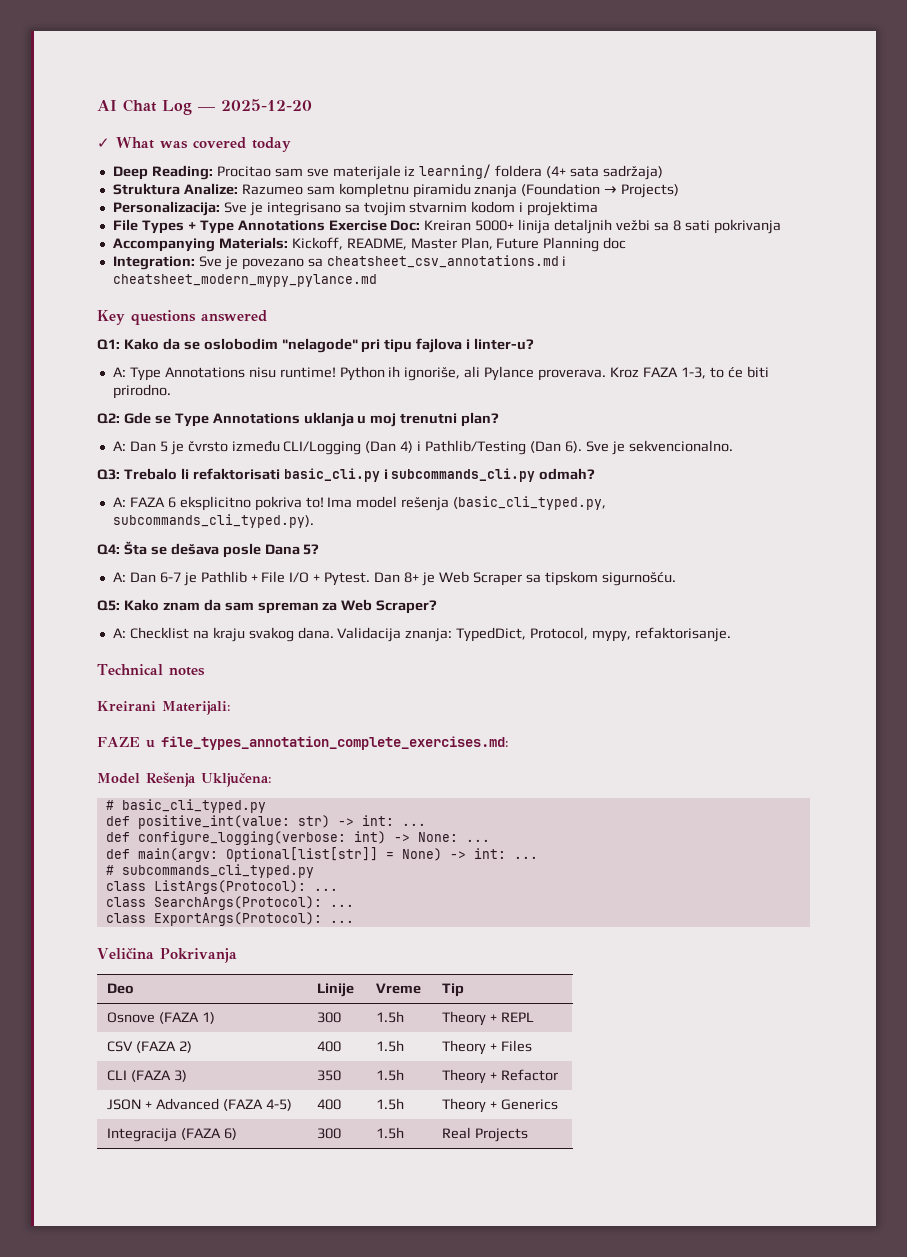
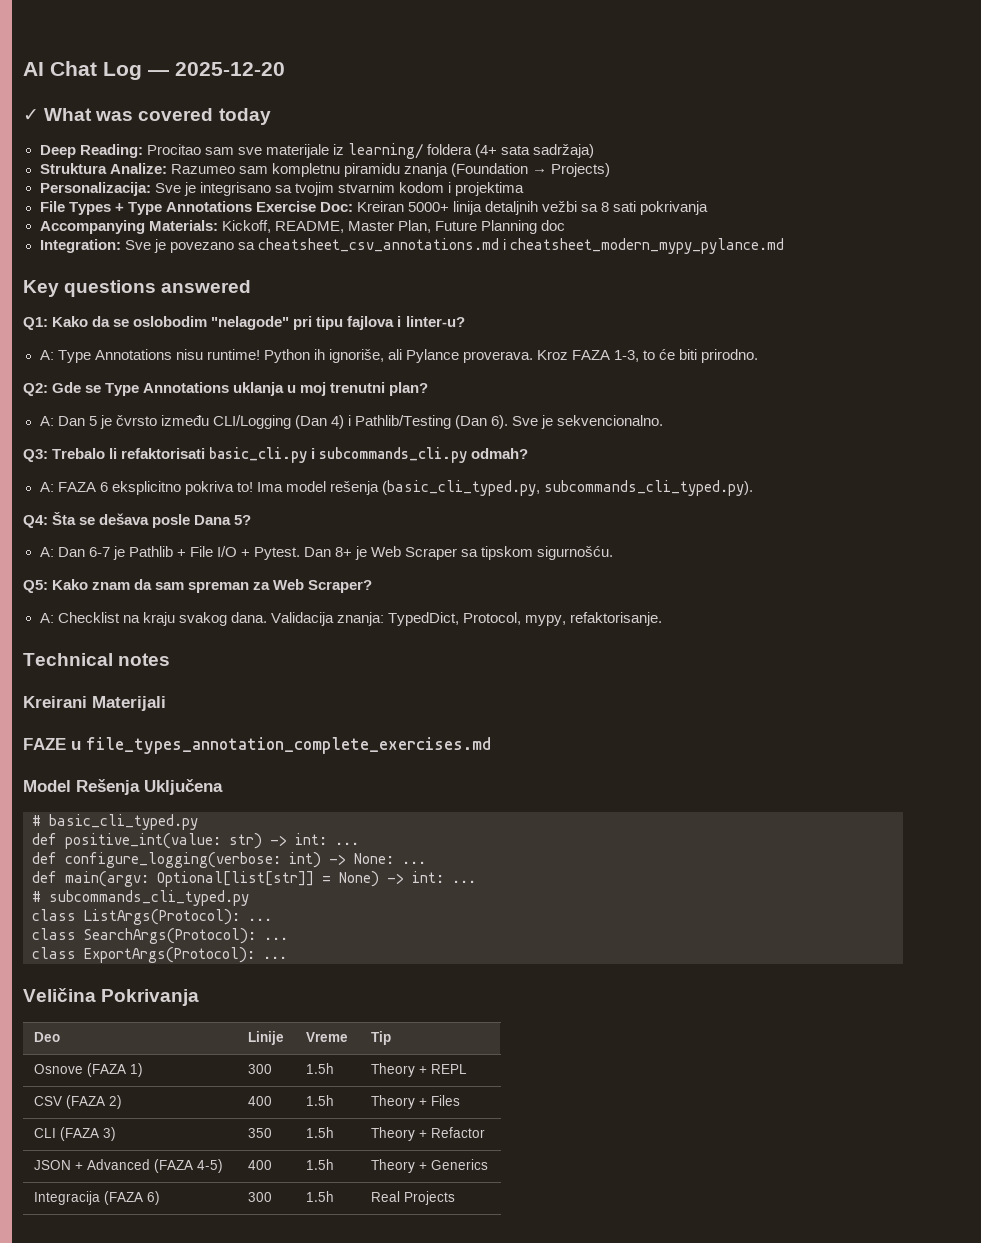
[162,701,231,715] Materijali: -> [92,696,166,711] Materijali
[160,736,509,750] file_types_annotation_complete_exercises.md: -> [86,737,491,754] file_types_annotation_complete_exercises.md
[201,773,272,787] Uključena: -> [144,779,223,795] Uključena

